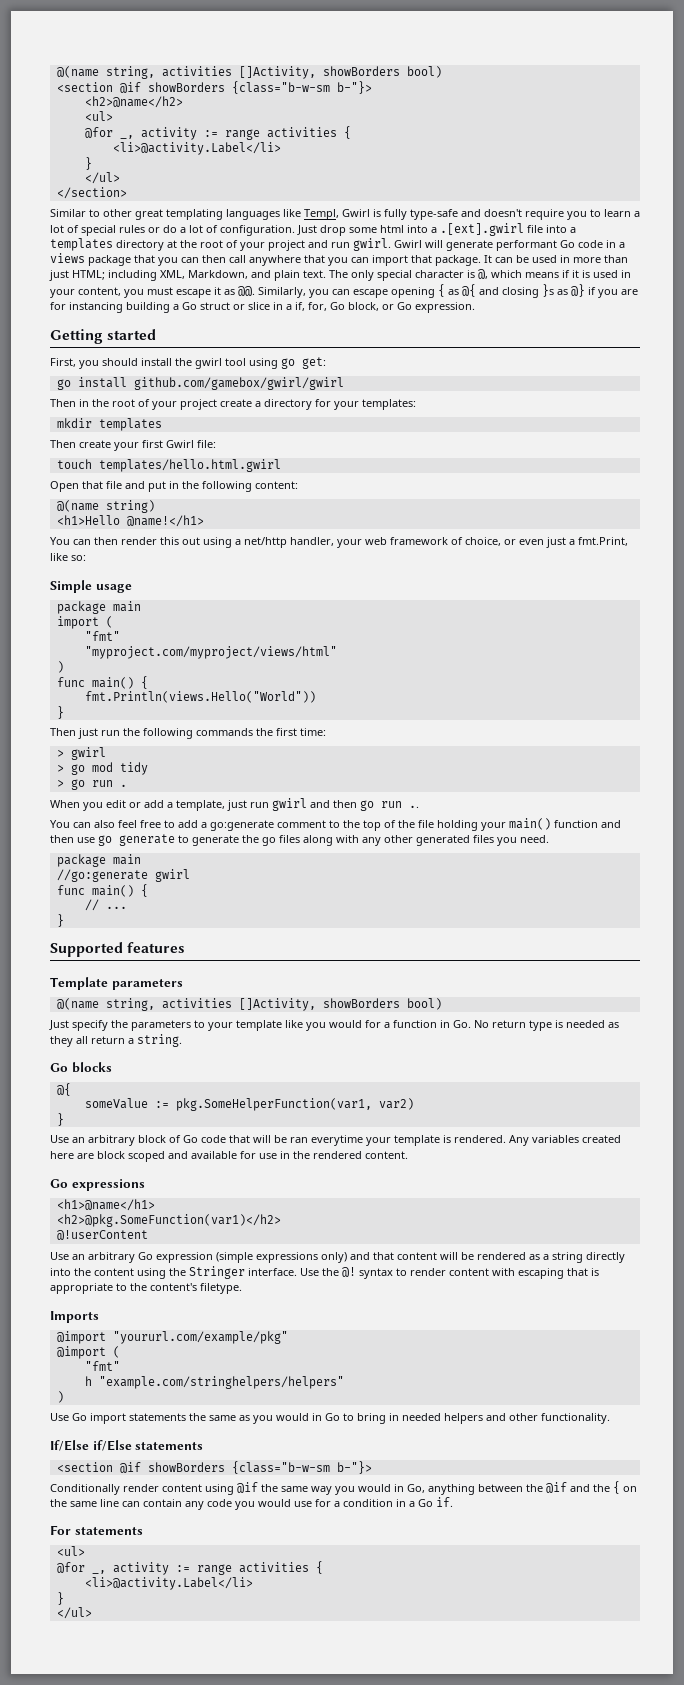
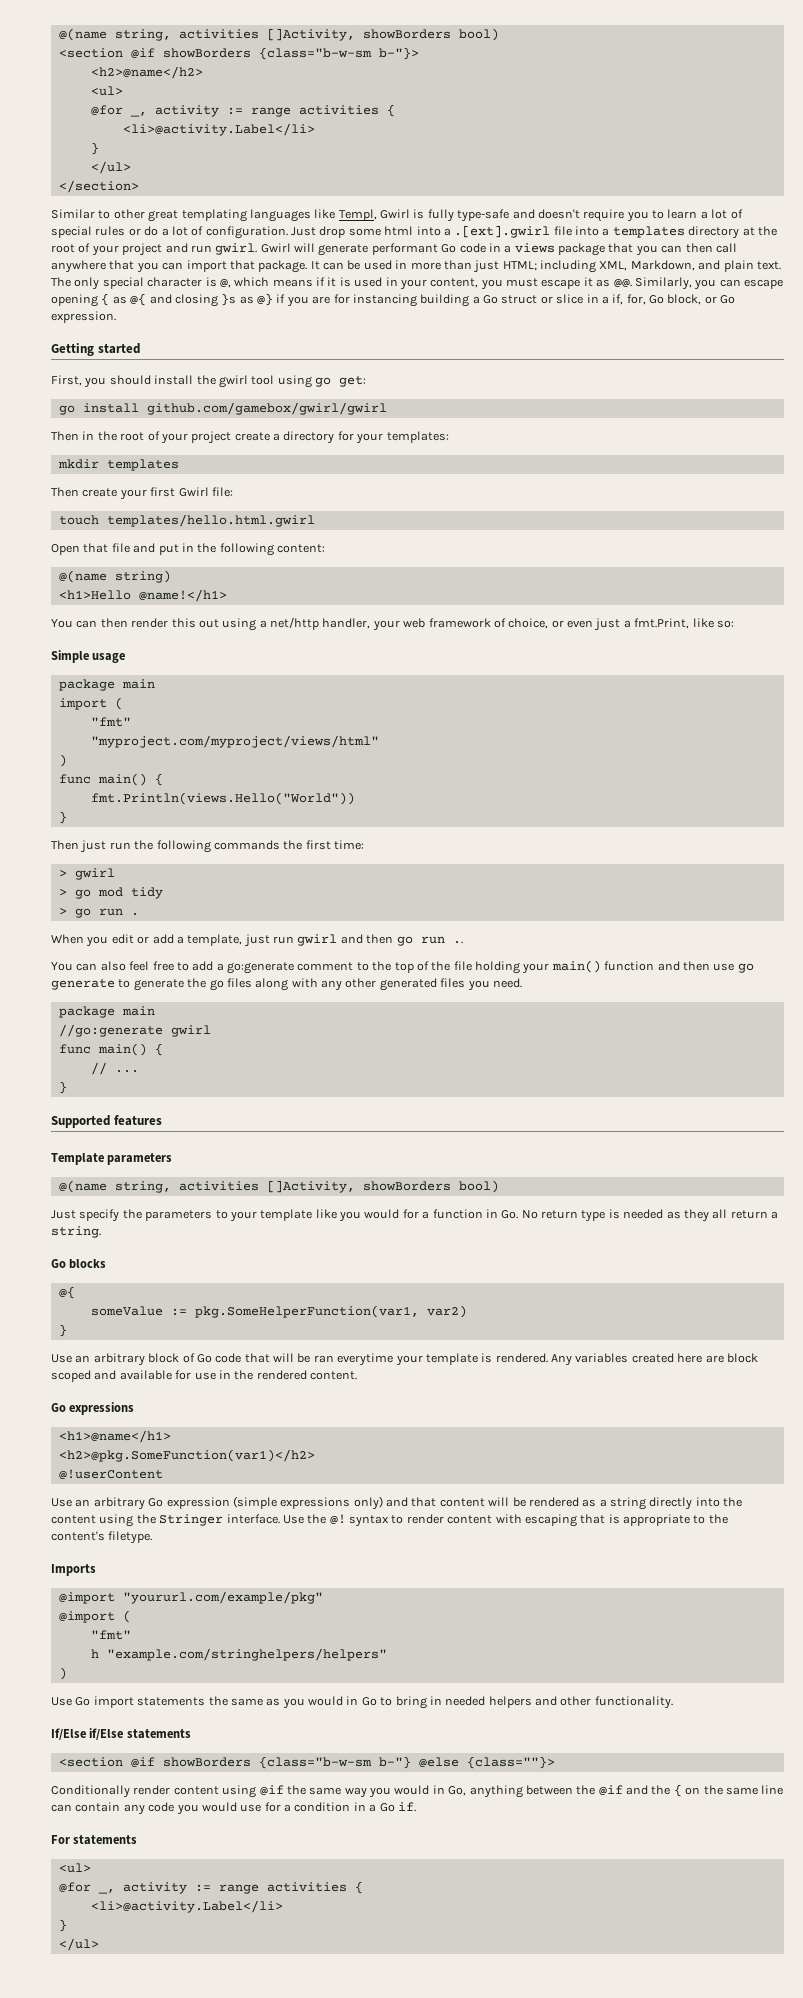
[336,1461,372,1474] b-"}> -> [378,1756,555,1769] b-"} @else {class=""}>

